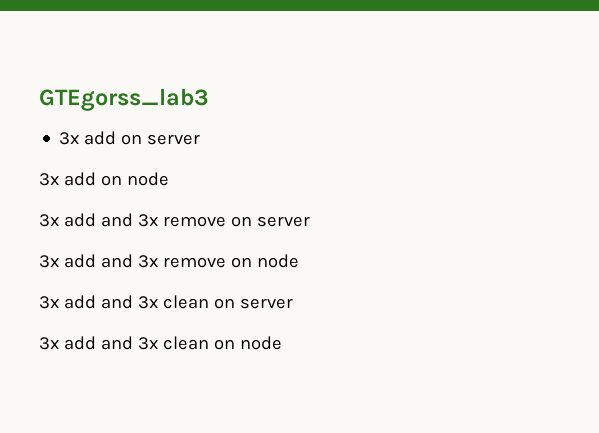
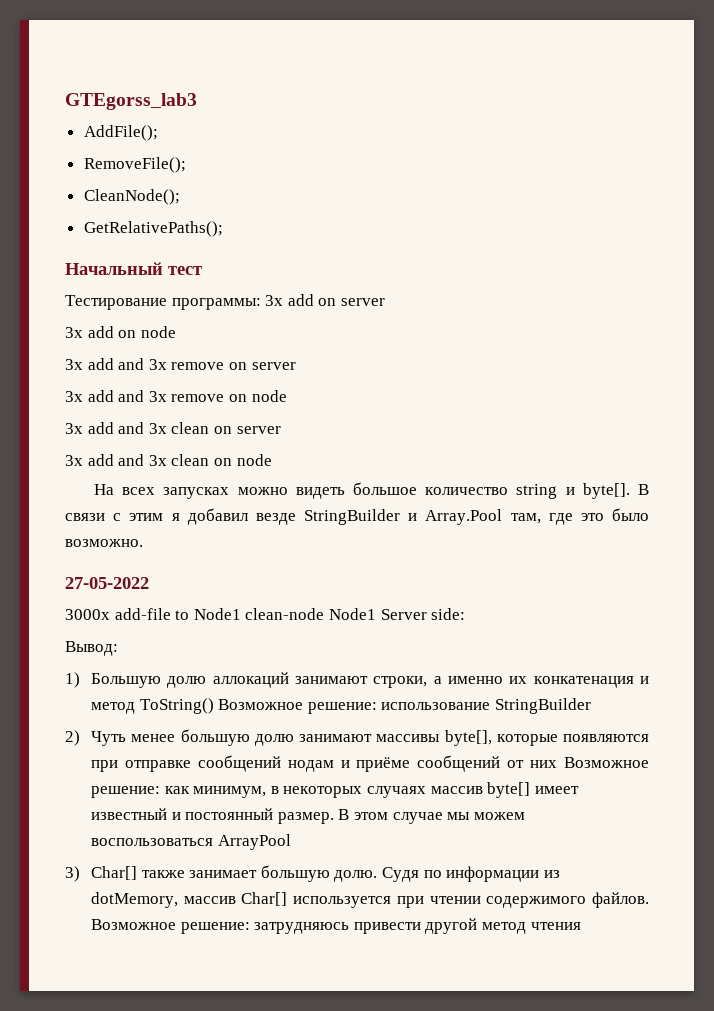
(209, 99) none -> [83,125,158,141] [83,157,186,173] [83,189,180,205] [83,221,223,237] [65,262,202,275] [65,295,261,310] AddFile(); // RemoveFile(); // CleanNode(); // GetRelativePaths(); // Начальный тест // Тестирование программы:
(282, 343) none -> [94,482,649,499] [65,508,649,525] [65,539,143,547] [65,577,149,589] [65,608,466,620] [65,641,118,656] [65,672,649,688] [91,698,591,714] [65,729,649,746] [91,755,649,772] [91,782,579,798] [91,808,525,824] [91,834,291,850] [65,865,560,882] [91,892,649,908] [91,918,581,934] // На всех запусках можно видеть большое количество string и byte[]. В связи с этим я добавил везде StringBuilder и Array.Pool там, где это было возможно. // 27-05-2022 // 3000x add-file to Node1 clean-node Node1 Server side: // Вывод: // 1) Большую долю аллокаций занимают строки, а именно их конкатенация и метод ToString() Возможное решение: использование StringBuilder // 2) Чуть менее большую долю занимают массивы byte[], которые появляются при отправке сообщений нодам и приёме сообщений от них Возможное решение: как минимум, в некоторых случаях массив byte[] имеет известный и постоянный размер. В этом случае мы можем воспользоваться ArrayPool // 3) Char[] также занимает большую долю. Судя по информации из dotMemory, массив Char[] используется при чтении содержимого файлов. Возможное решение: затрудняюсь привести другой метод чтения

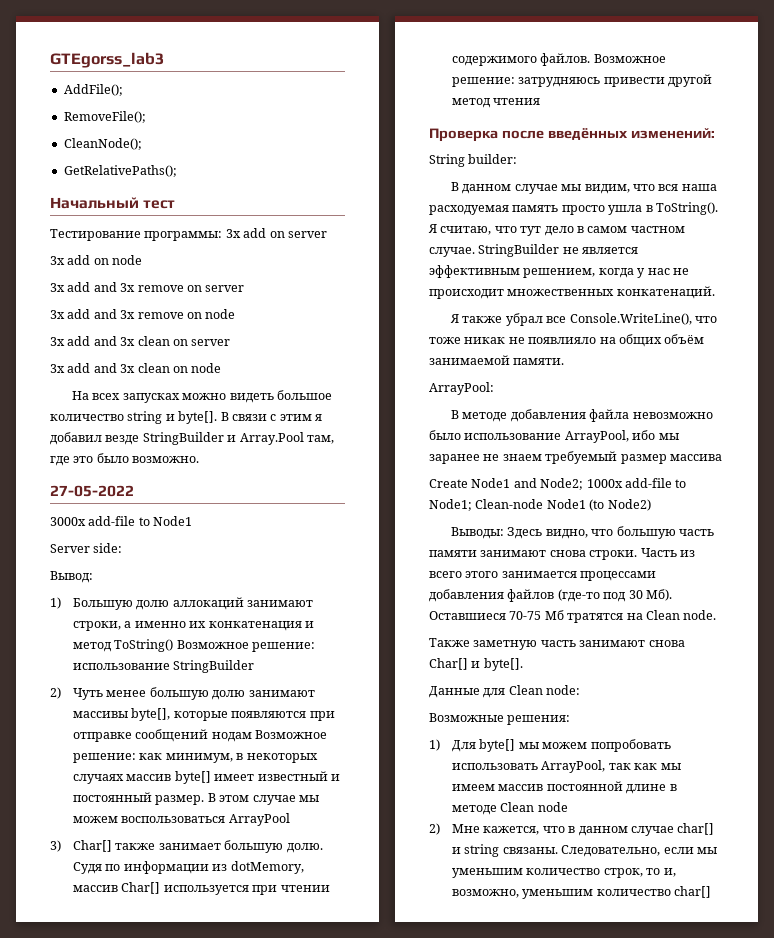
[245,608,376,620] clean-node Node1 -> (193, 521) //
[340,755,558,772] и приёме сообщений от них -> (252, 737) none
(581, 926) none -> [429,128,715,142] [429,154,518,167] [451,182,717,194] [429,202,718,215] [428,224,685,236] [429,244,639,257] [429,265,689,278] [429,286,715,299] [450,313,717,326] [429,334,705,347] [429,355,565,365] [429,382,494,395] [451,409,713,422] [429,430,679,443] [429,451,722,464] [429,478,687,490] [429,499,651,511] [451,526,714,539] [429,548,695,560] [429,571,657,581] [429,589,672,602] [429,610,717,623] [429,638,685,650] [429,658,523,671] [429,685,581,698] [429,713,571,725] [429,739,671,752] [452,760,681,773] [452,781,677,794] [452,802,568,815] [429,823,715,836] [452,844,717,857] [452,868,676,878] [452,886,712,899] // Проверка после введённых изменений: // String builder: // В данном случае мы видим, что вся наша расходуемая память просто ушла в ToString(). Я считаю, что тут дело в самом частном случае. StringBuilder не является эффективным решением, когда у нас не происходит множественных конкатенаций. // Я также убрал все Console.WriteLine(), что тоже никак не появлияло на общих объём занимаемой памяти. // ArrayPool: // В методе добавления файла невозможно было использование ArrayPool, ибо мы заранее не знаем требуемый размер массива // Create Node1 and Node2; 1000x add-file to Node1; Clean-node Node1 (to Node2) // Выводы: Здесь видно, что большую часть памяти занимают снова строки. Часть из всего этого занимается процессами добавления файлов (где-то под 30 Мб). Оставшиеся 70-75 Мб тратятся на Clean node. // Также заметную часть занимают снова Char[] и byte[]. // Данные для Clean node: // Возможные решения: // 1) Для byte[] мы можем попробовать использовать ArrayPool, так как мы имеем массив постоянной длине в методе Clean node // 2) Мне кажется, что в данном случае char[] и string связаны. Следовательно, если мы уменьшим количество строк, то и, возможно, уменьшим количество char[]

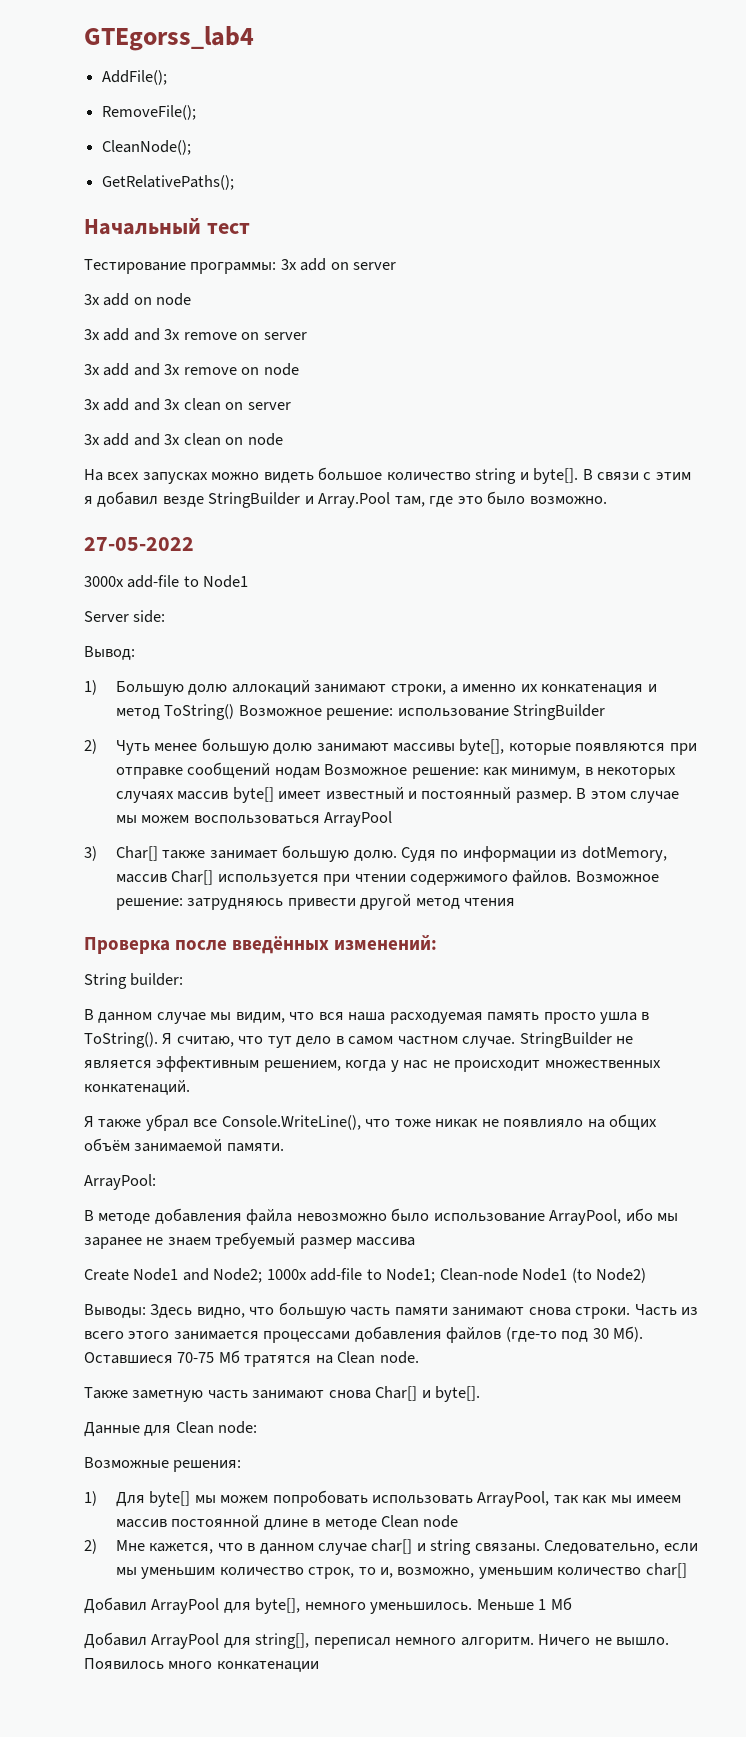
[50,52,164,68] GTEgorss_lab3 -> [84,26,254,51] GTEgorss_lab4
(712, 892) none -> [84,1597,572,1614] [84,1632,670,1649] [84,1658,319,1672] // Добавил ArrayPool для byte[], немного уменьшилось. Меньше 1 Мб // Добавил ArrayPool для string[], переписал немного алгоритм. Ничего не вышло. Появилось много конкатенации

